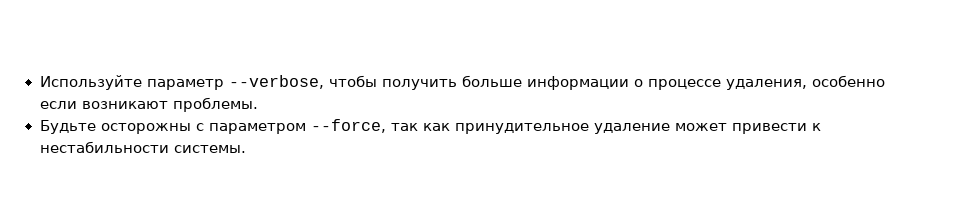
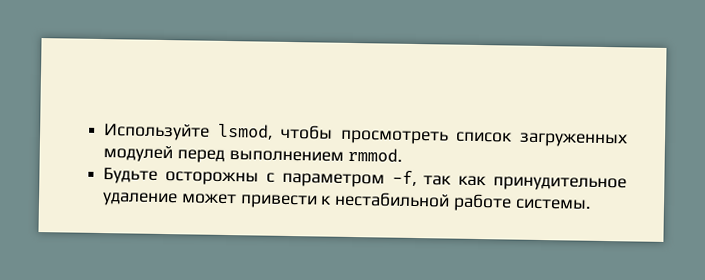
[146,75,885,90] [39,97,258,112] параметр --verbose, чтобы получить больше информации о процессе удаления, особенно если возникают проблемы. -> [217,123,628,148] [103,145,403,163] lsmod, чтобы просмотреть список загруженных модулей перед выполнением rmmod.
[310,119,386,133] --force, -> [391,170,417,187] -f,
[39,141,169,153] нестабильности -> [334,191,512,212] нестабильной работе

